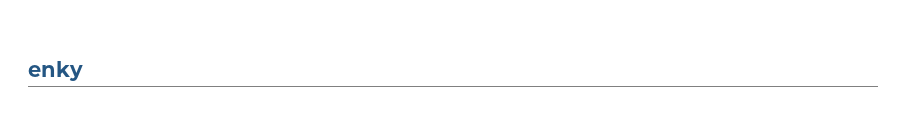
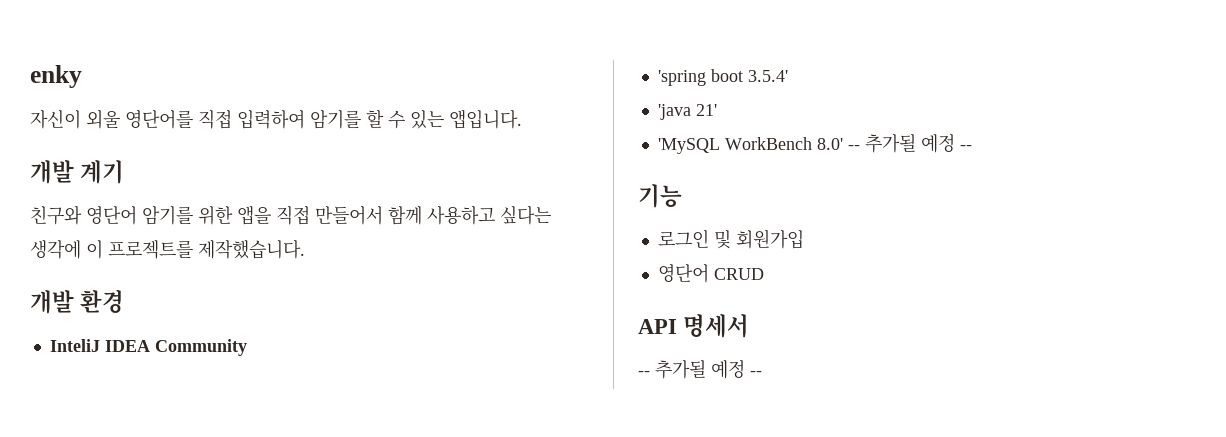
(83, 71) none -> [30,109,522,129] [30,160,125,184] [30,205,551,225] [30,239,305,259] [30,290,125,314] [49,339,247,356] [657,69,788,86] [657,104,717,120] [657,134,972,154] [638,184,682,208] [657,229,804,249] [657,264,764,283] [638,314,750,338] [638,360,762,379] // 자신이 외울 영단어를 직접 입력하여 암기를 할 수 있는 앱입니다. // 개발 계기 // 친구와 영단어 암기를 위한 앱을 직접 만들어서 함께 사용하고 싶다는 생각에 이 프로젝트를 제작했습니다. // 개발 환경 // InteliJ IDEA Community // 'spring boot 3.5.4' // 'java 21' // 'MySQL WorkBench 8.0' -- 추가될 예정 -- // 기능 // 로그인 및 회원가입 // 영단어 CRUD // API 명세서 // -- 추가될 예정 --

